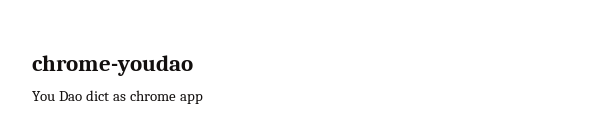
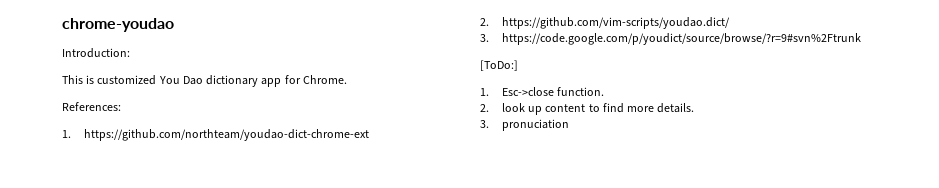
[32,90,203,104] You Dao dict as chrome app -> [62,48,130,58] [62,75,347,87] [62,102,121,111] [62,129,369,141] [480,17,730,29] [480,33,861,45] [480,60,518,71] [480,87,605,96] [480,103,695,115] [480,119,569,131] Introduction: // This is customized You Dao dictionary app for Chrome. // References: // 1. https://github.com/northteam/youdao-dict-chrome-ext // 2. https://github.com/vim-scripts/youdao.dict/ // 3. https://code.google.com/p/youdict/source/browse/?r=9#svn%2Ftrunk // [ToDo:] // 1. Esc->close function. // 2. look up content to find more details. // 3. pronuciation

